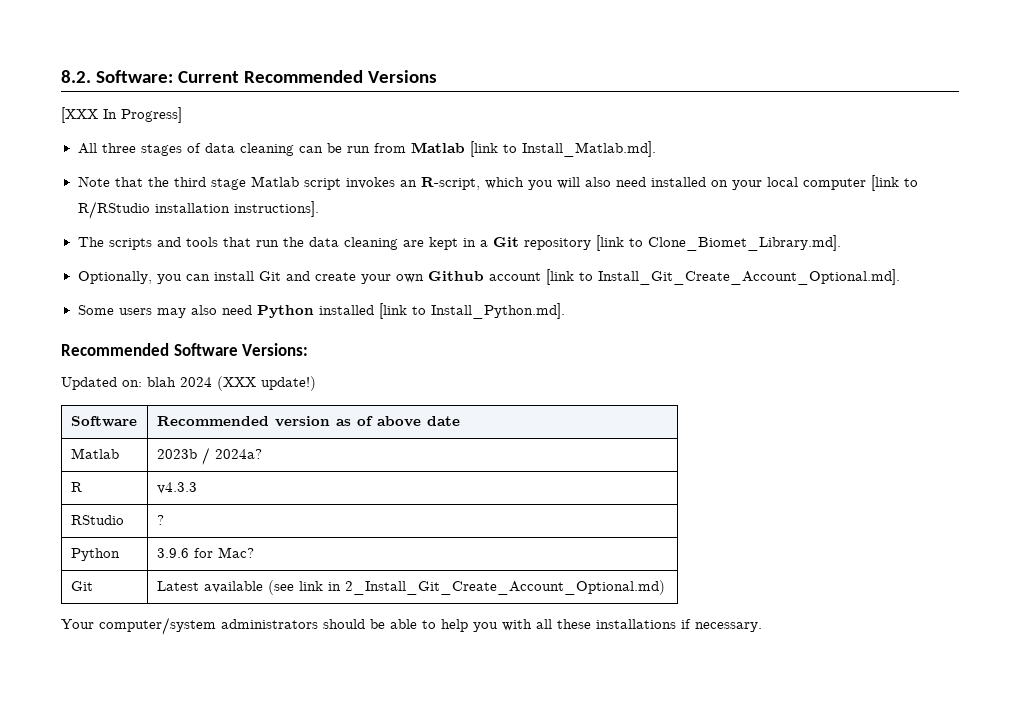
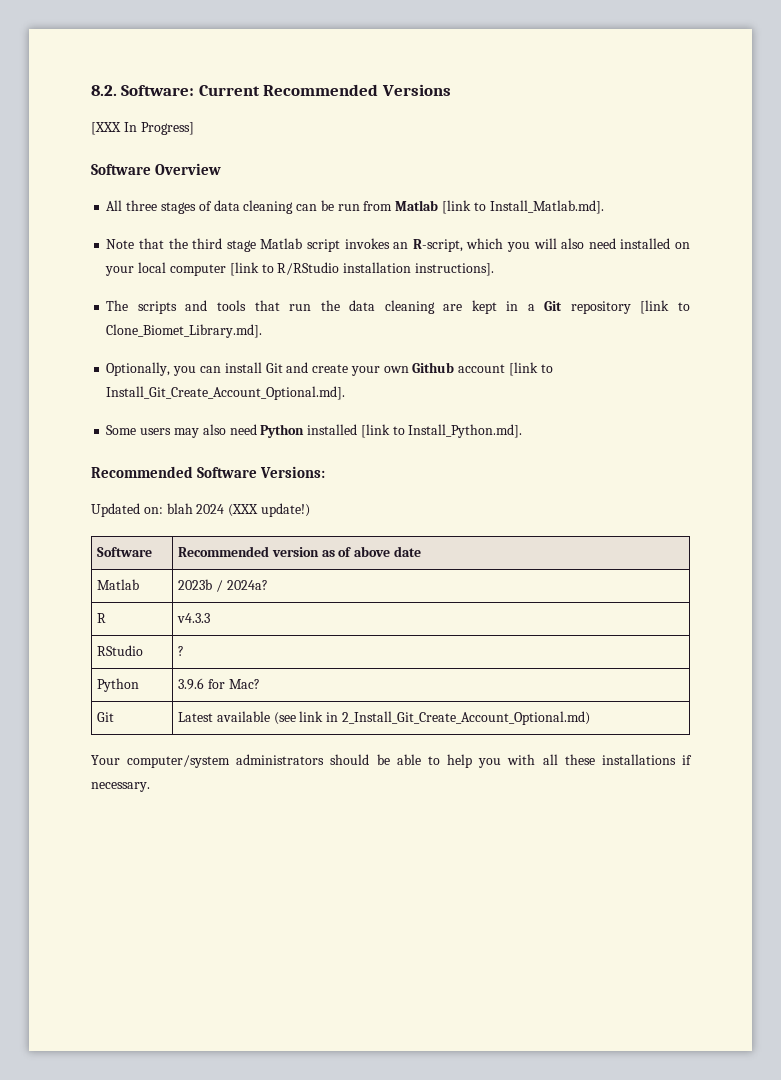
(182, 115) none -> [91,163,222,175] // Software Overview

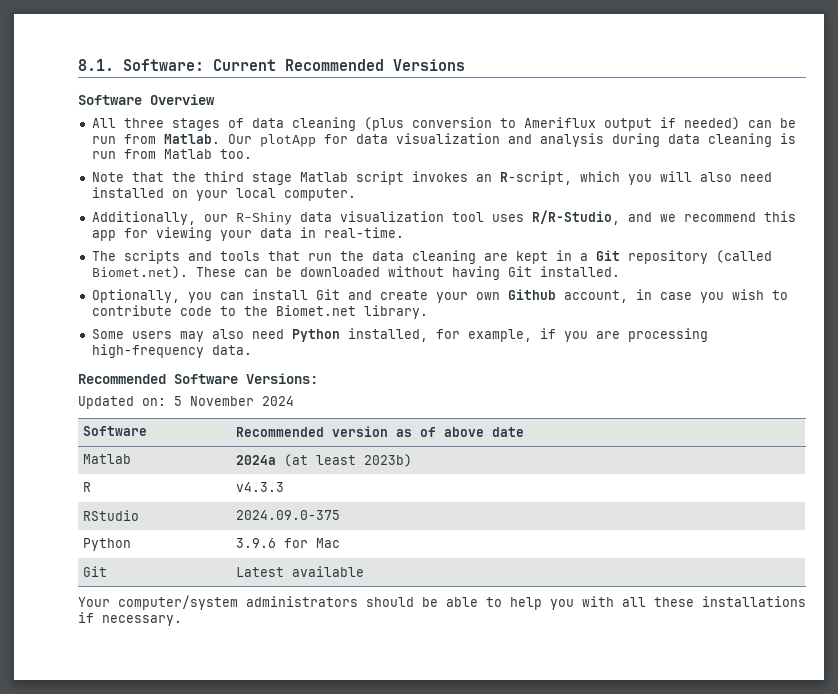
[91,85,117,96] 8.2. -> [78,59,114,71] 8.1.
[91,122,194,135] // [XXX In Progress] -> (465, 65) none
[296,200,604,214] can be run from Matlab [link to Install_Matlab.md]. -> [363,117,796,131] [91,133,796,147] [91,149,252,159] (plus conversion to Ameriflux output if needed) can be run from Matlab. Our plotApp for data visualization and analysis during data cleaning is run from Matlab too.
[169,262,494,276] computer [link to R/RStudio installation instructions]. -> [283,188,356,201] [91,210,796,225] [91,227,404,241] computer. // Additionally, our R-Shiny data visualization tool uses R/R-Studio, and we recommend this app for viewing your data in real-time.
[640,300,691,314] [106,324,263,338] [link to Clone_Biomet_Library.md]. -> [715,250,772,263] [91,266,620,280] (called Biomet.net). These can be downloaded without having Git installed.
[458,362,553,376] [106,386,346,400] account [link to Install_Git_Create_Account_Optional.md]. -> [563,289,788,303] [91,305,428,319] account, in case you wish to contribute code to the Biomet.net library.
[307,424,523,438] installed [link to Install_Python.md]. -> [347,328,708,342] [91,344,252,358] installed, for example, if you are processing high-frequency data.
[166,503,193,514] blah -> [174,396,254,406] 5 November
[228,503,310,517] (XXX update!) -> (294, 401) none
[178,579,268,592] 2023b / 2024a? -> [236,454,413,467] 2024a (at least 2023b)
[178,646,185,656] ? -> [236,510,341,520] 2024.09.0-375
[228,679,260,689] Mac? -> [316,538,341,548] Mac
[273,711,591,725] (see link in 2_Install_Git_Create_Account_Optional.md) -> (365, 571) none

